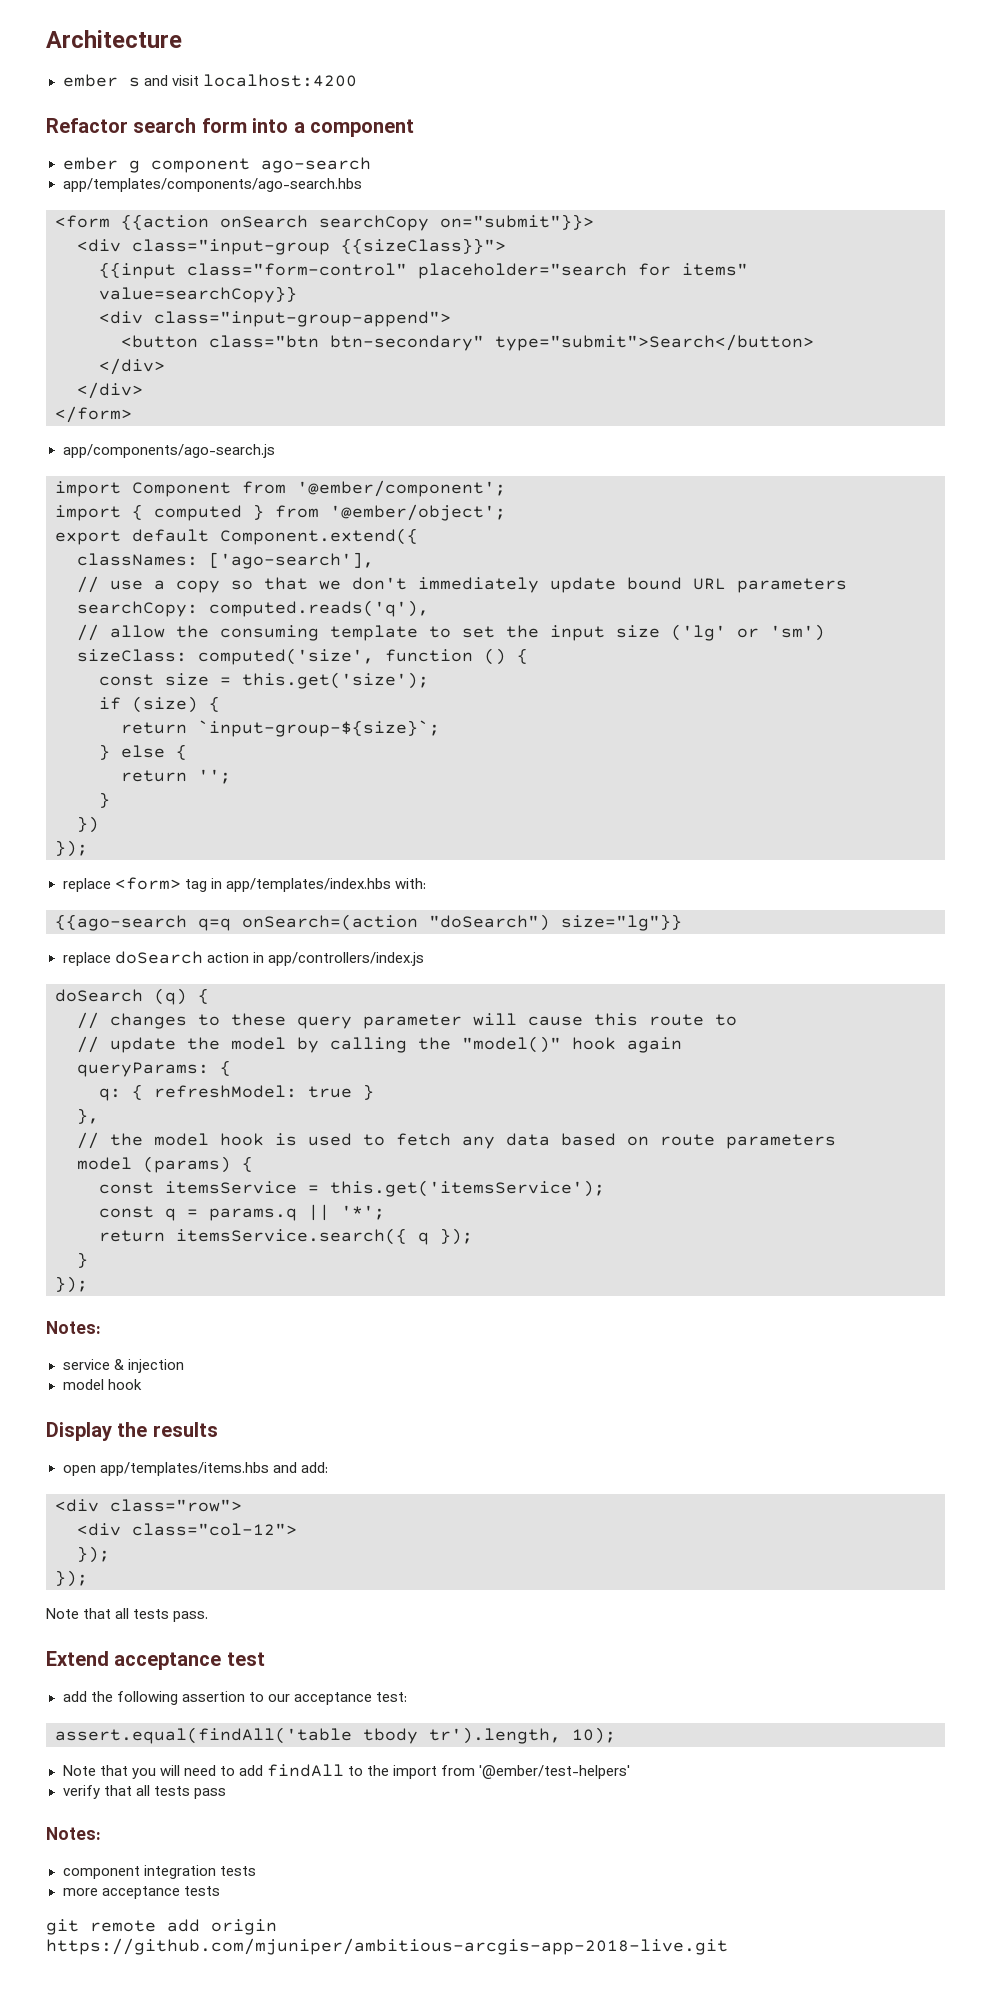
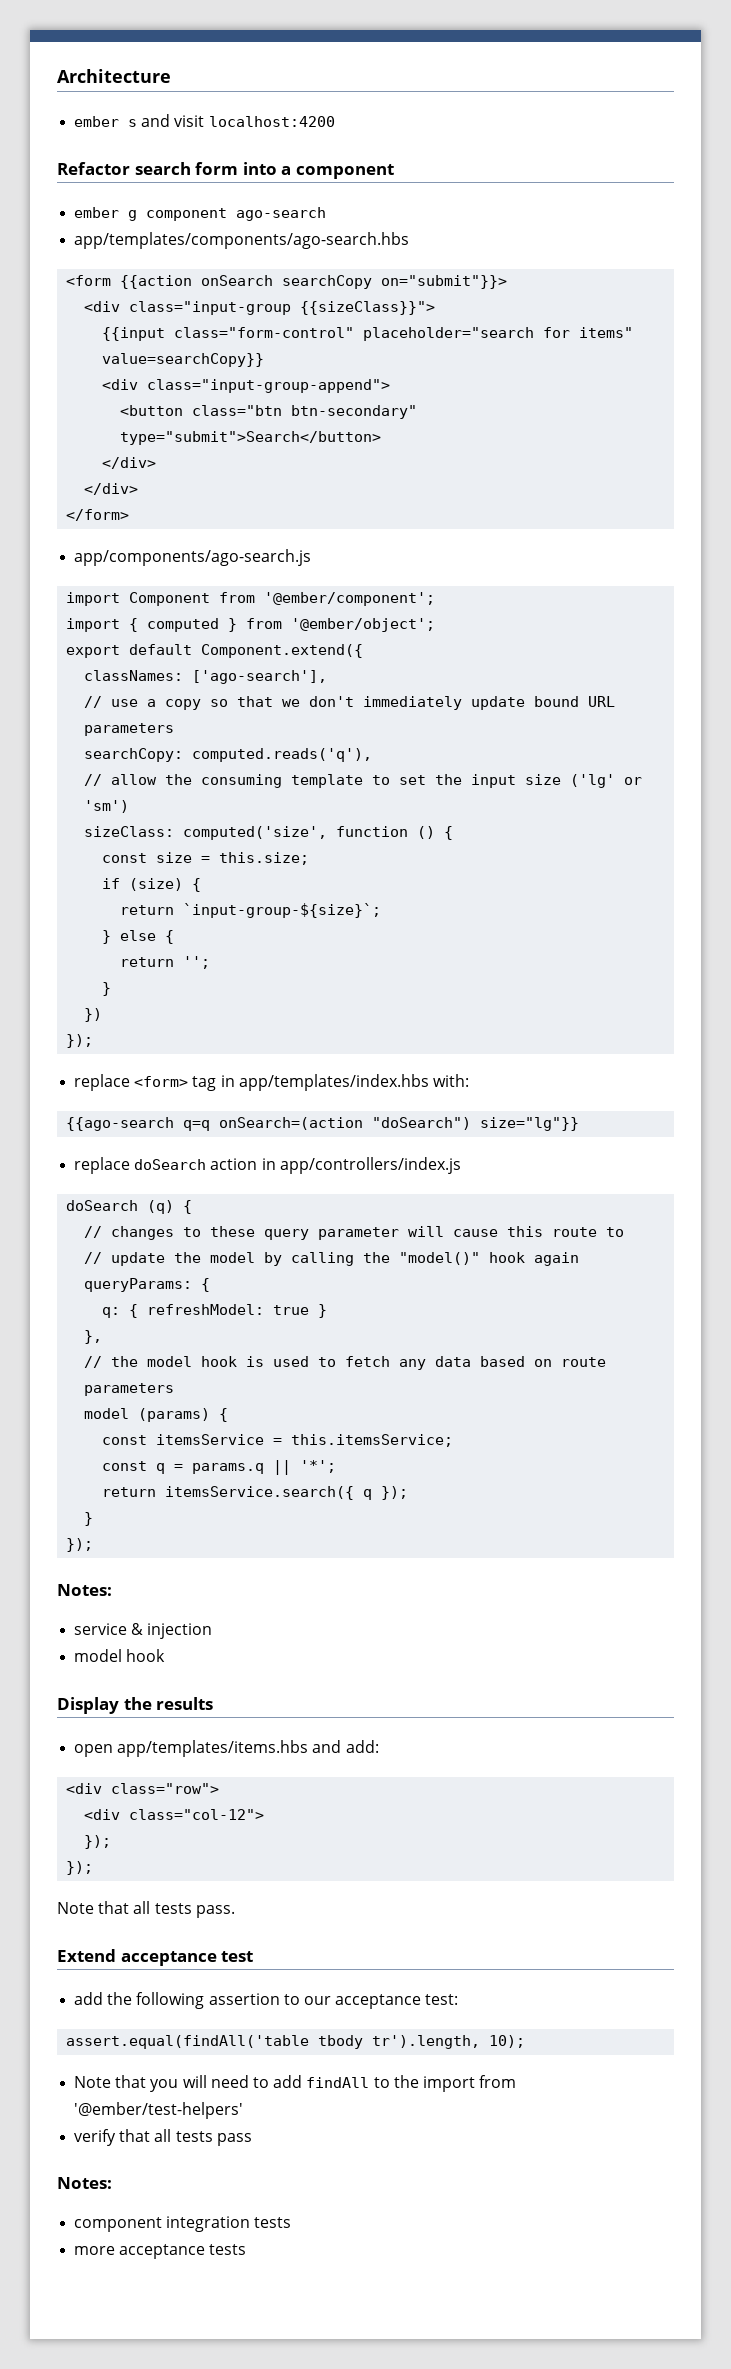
[242,672,429,689] this.get('size'); -> [219,852,310,865] this.size;
[330,1180,605,1197] this.get('itemsService'); -> [291,1434,454,1447] this.itemsService;
[46,1919,277,1935] [46,1938,728,1955] // git remote add origin https://github.com/mjuniper/ambitious-arcgis-app-2018-live.git -> (247, 2249) none

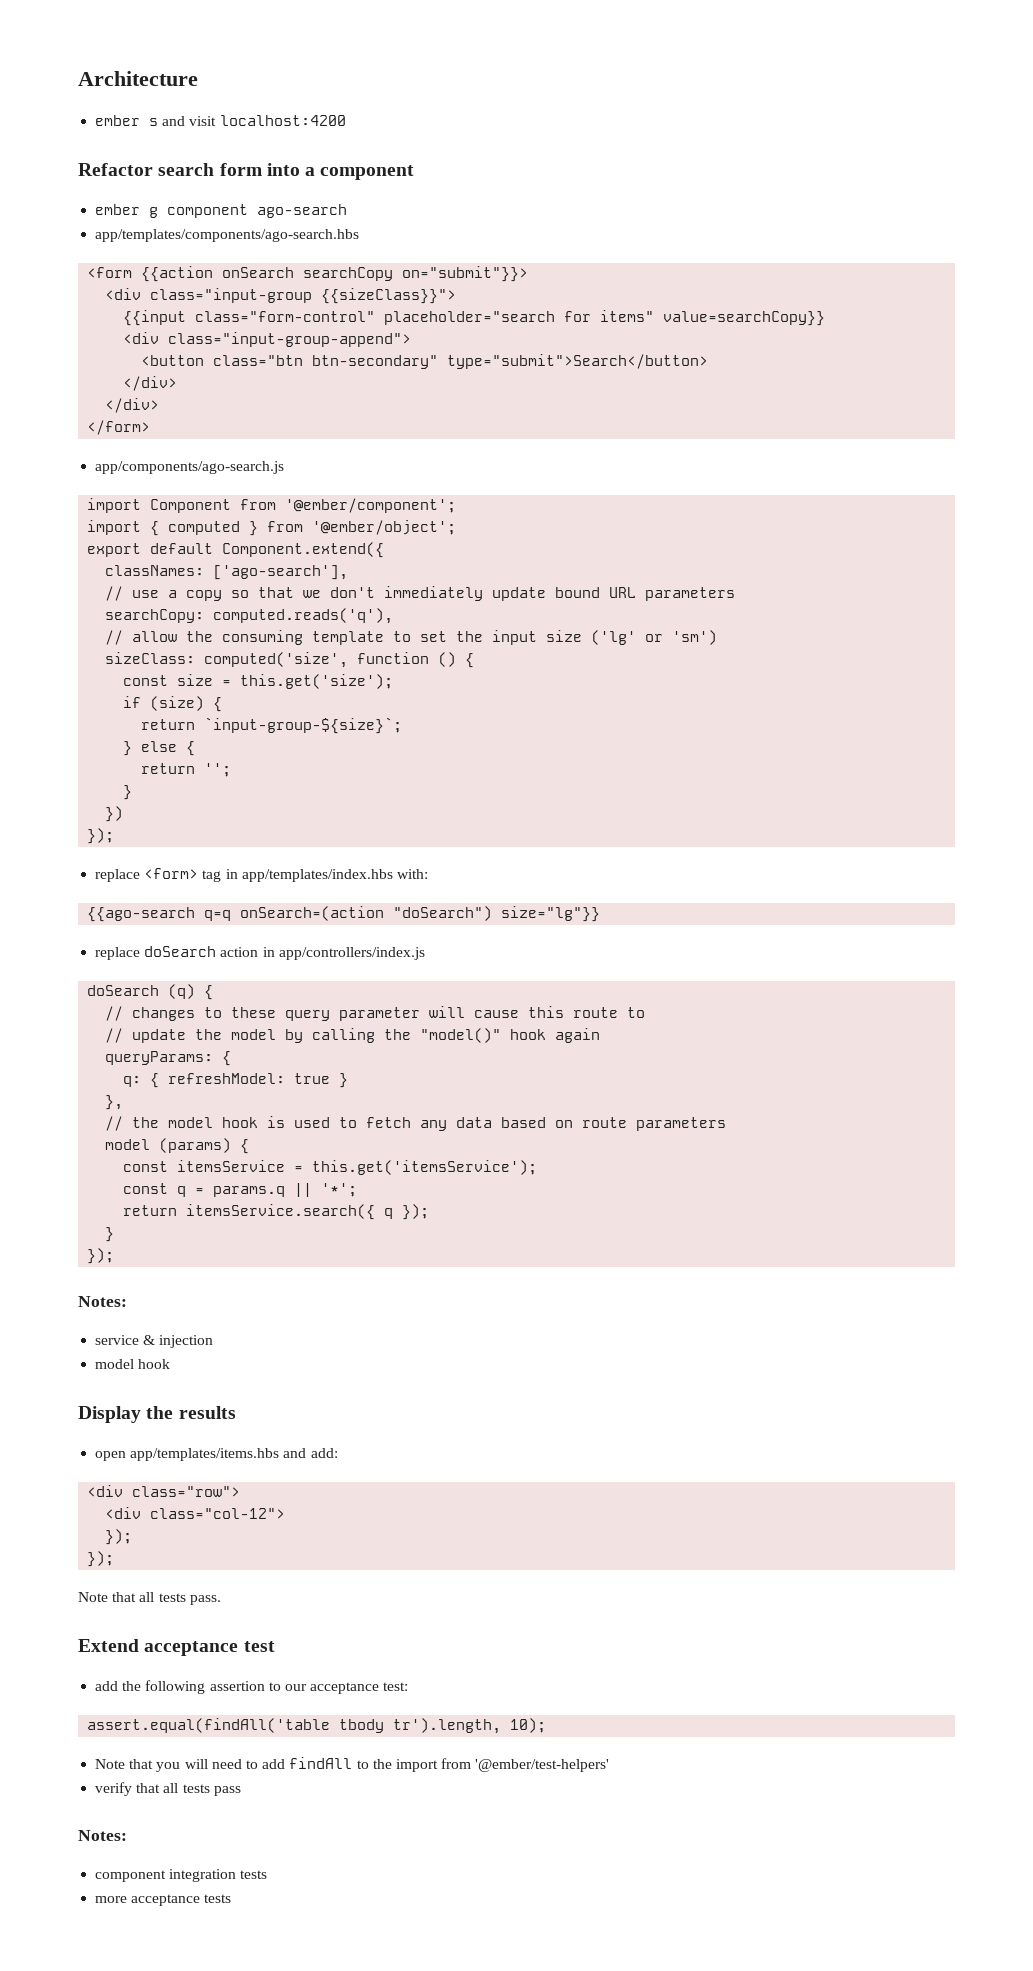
[219,852,310,865] this.size; -> [240,674,394,689] this.get('size');
[291,1434,454,1447] this.itemsService; -> [312,1160,538,1175] this.get('itemsService');

